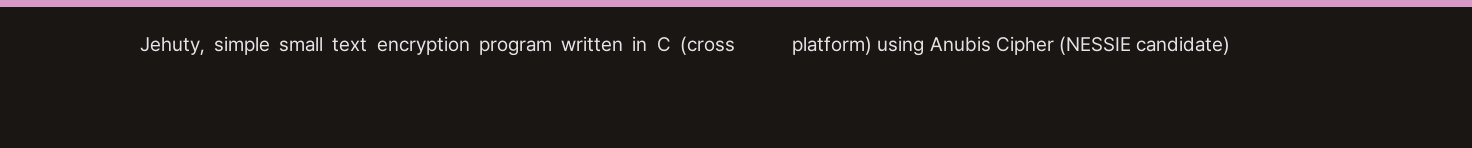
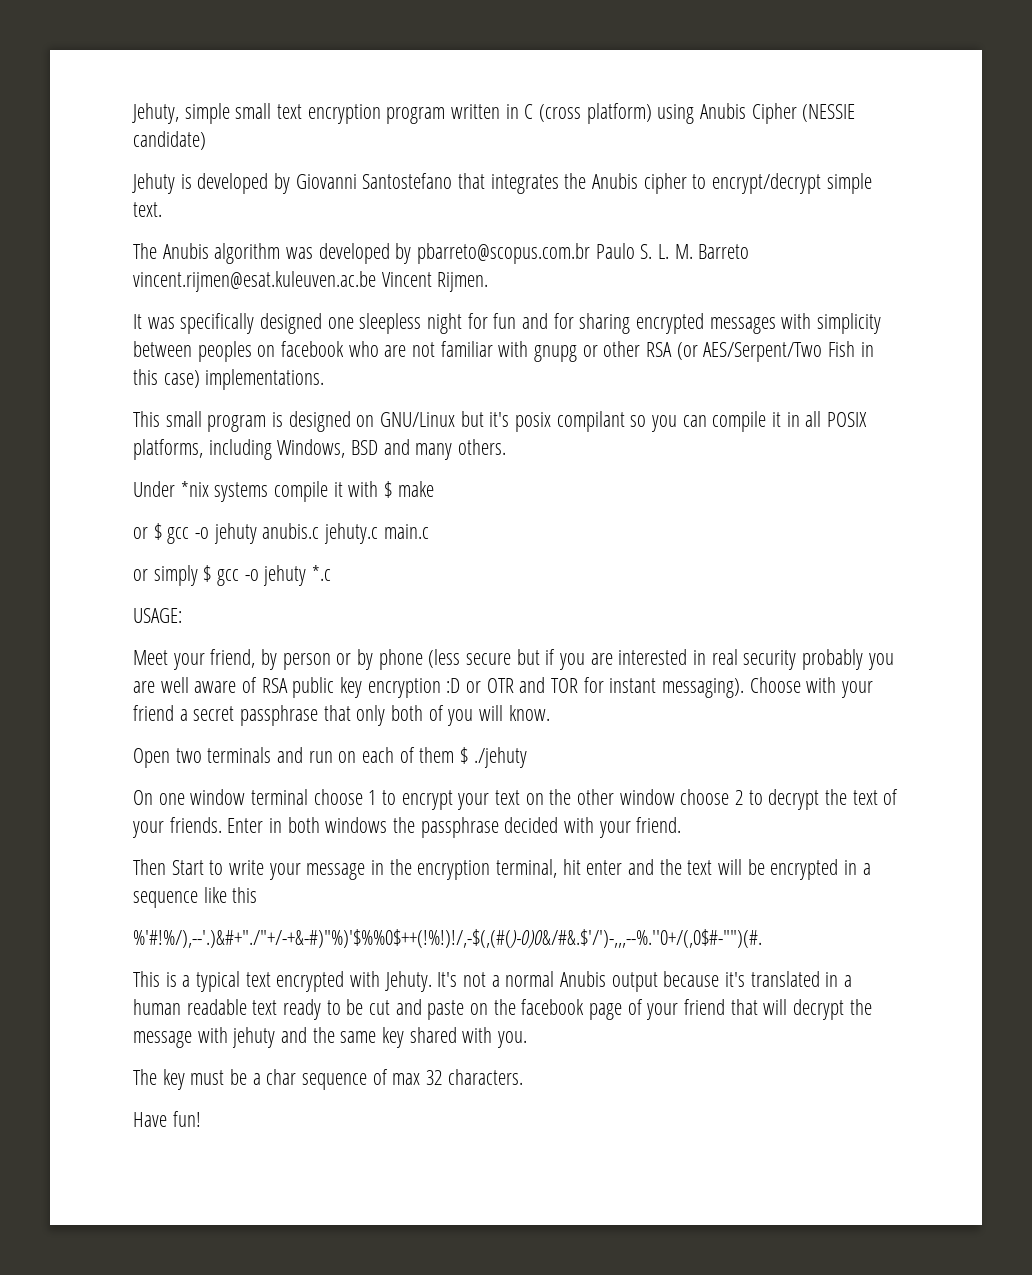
(1231, 45) none -> [132,173,872,194] [133,202,162,217] [133,243,750,264] [133,271,489,292] [133,313,882,334] [133,341,874,362] [133,369,325,390] [133,411,868,432] [133,439,507,460] [133,481,434,502] [133,523,429,544] [133,565,332,586] [133,608,182,623] [133,649,894,670] [133,677,874,698] [133,705,550,726] [133,747,527,768] [133,789,899,810] [132,817,682,838] [133,859,871,880] [133,887,258,908] [133,929,762,948] [133,971,853,992] [133,999,872,1020] [133,1027,528,1048] [133,1069,523,1090] [133,1111,201,1127] // Jehuty is developed by Giovanni Santostefano that integrates the Anubis cipher to encrypt/decrypt simple text. // The Anubis algorithm was developed by pbarreto@scopus.com.br Paulo S. L. M. Barreto vincent.rijmen@esat.kuleuven.ac.be Vincent Rijmen. // It was specifically designed one sleepless night for fun and for sharing encrypted messages with simplicity between peoples on facebook who are not familiar with gnupg or other RSA (or AES/Serpent/Two Fish in this case) implementations. // This small program is designed on GNU/Linux but it's posix compilant so you can compile it in all POSIX platforms, including Windows, BSD and many others. // Under *nix systems compile it with $ make // or $ gcc -o jehuty anubis.c jehuty.c main.c // or simply $ gcc -o jehuty *.c // USAGE: // Meet your friend, by person or by phone (less secure but if you are interested in real security probably you are well aware of RSA public key encryption :D or OTR and TOR for instant messaging). Choose with your friend a secret passphrase that only both of you will know. // Open two terminals and run on each of them $ ./jehuty // On one window terminal choose 1 to encrypt your text on the other window choose 2 to decrypt the text of your friends. Enter in both windows the passphrase decided with your friend. // Then Start to write your message in the encryption terminal, hit enter and the text will be encrypted in a sequence like this // %'#!%/),--'.)&#+"./"+/-+&-#)"%)'$%%0$++(!%!)!/,-$(,(#()-0)0&/#&.$'/')-,,,--%.''0+/(,0$#-"")(#. // This is a typical text encrypted with Jehuty. It's not a normal Anubis output because it's translated in a human readable text ready to be cut and paste on the facebook page of your friend that will decrypt the message with jehuty and the same key shared with you. // The key must be a char sequence of max 32 characters. // Have fun!

